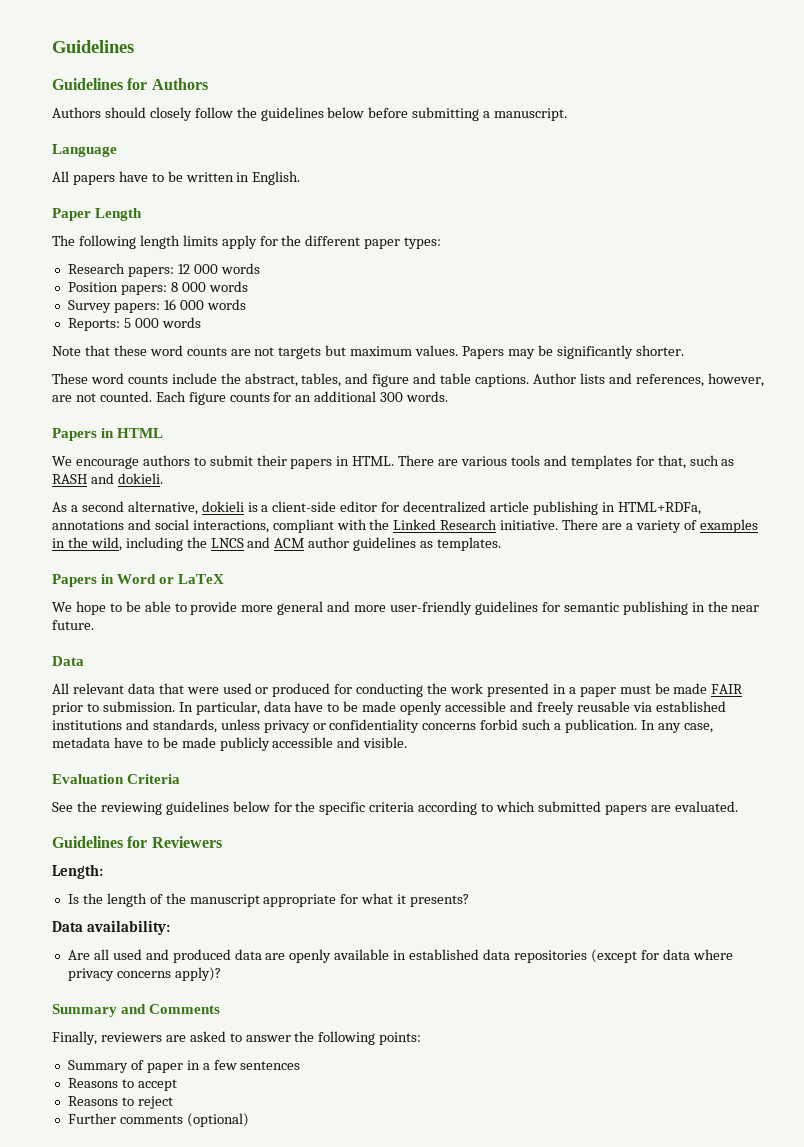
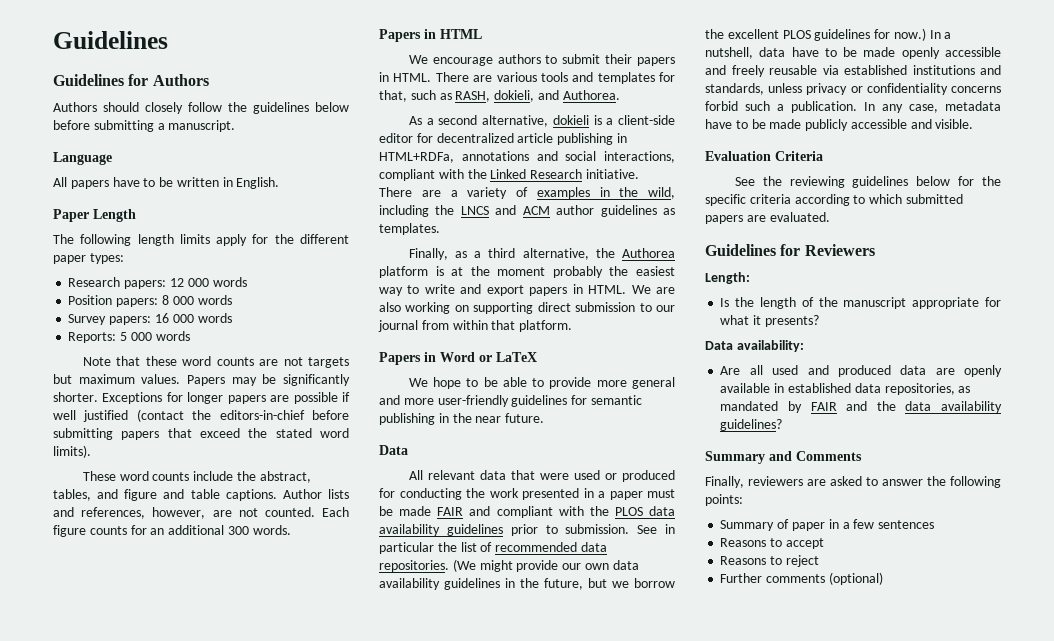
(684, 350) none -> [102,392,350,404] [53,409,349,422] [53,428,349,440] [53,445,91,458] Exceptions for longer papers are possible if well justified (contact the editors-in-chief before submitting papers that exceed the stated word limits).
[52,473,163,484] RASH and dokieli. -> [455,90,620,102] RASH, dokieli, and Authorea.
(502, 544) none -> [408,248,675,260] [379,266,675,278] [379,284,675,296] [379,302,675,314] [378,320,573,332] // Finally, as a third alternative, the Authorea platform is at the moment probably the easiest way to write and export papers in HTML. We are also working on supporting direct submission to our journal from within that platform.
[52,701,260,715] prior to submission. In particular, -> [469,506,675,518] [379,524,675,536] [379,542,607,554] [379,559,639,572] [379,578,675,590] [705,28,952,41] [705,47,753,59] and compliant with the PLOS data availability guidelines prior to submission. See in particular the list of recommended data repositories. (We might provide our own data availability guidelines in the future, but we borrow the excellent PLOS guidelines for now.) In a nutshell,
[513,949,733,963] [67,967,221,981] repositories (except for data where privacy concerns apply)? -> [884,383,971,395] [720,401,1002,413] [720,419,783,431] repositories, as mandated by FAIR and the data availability guidelines?

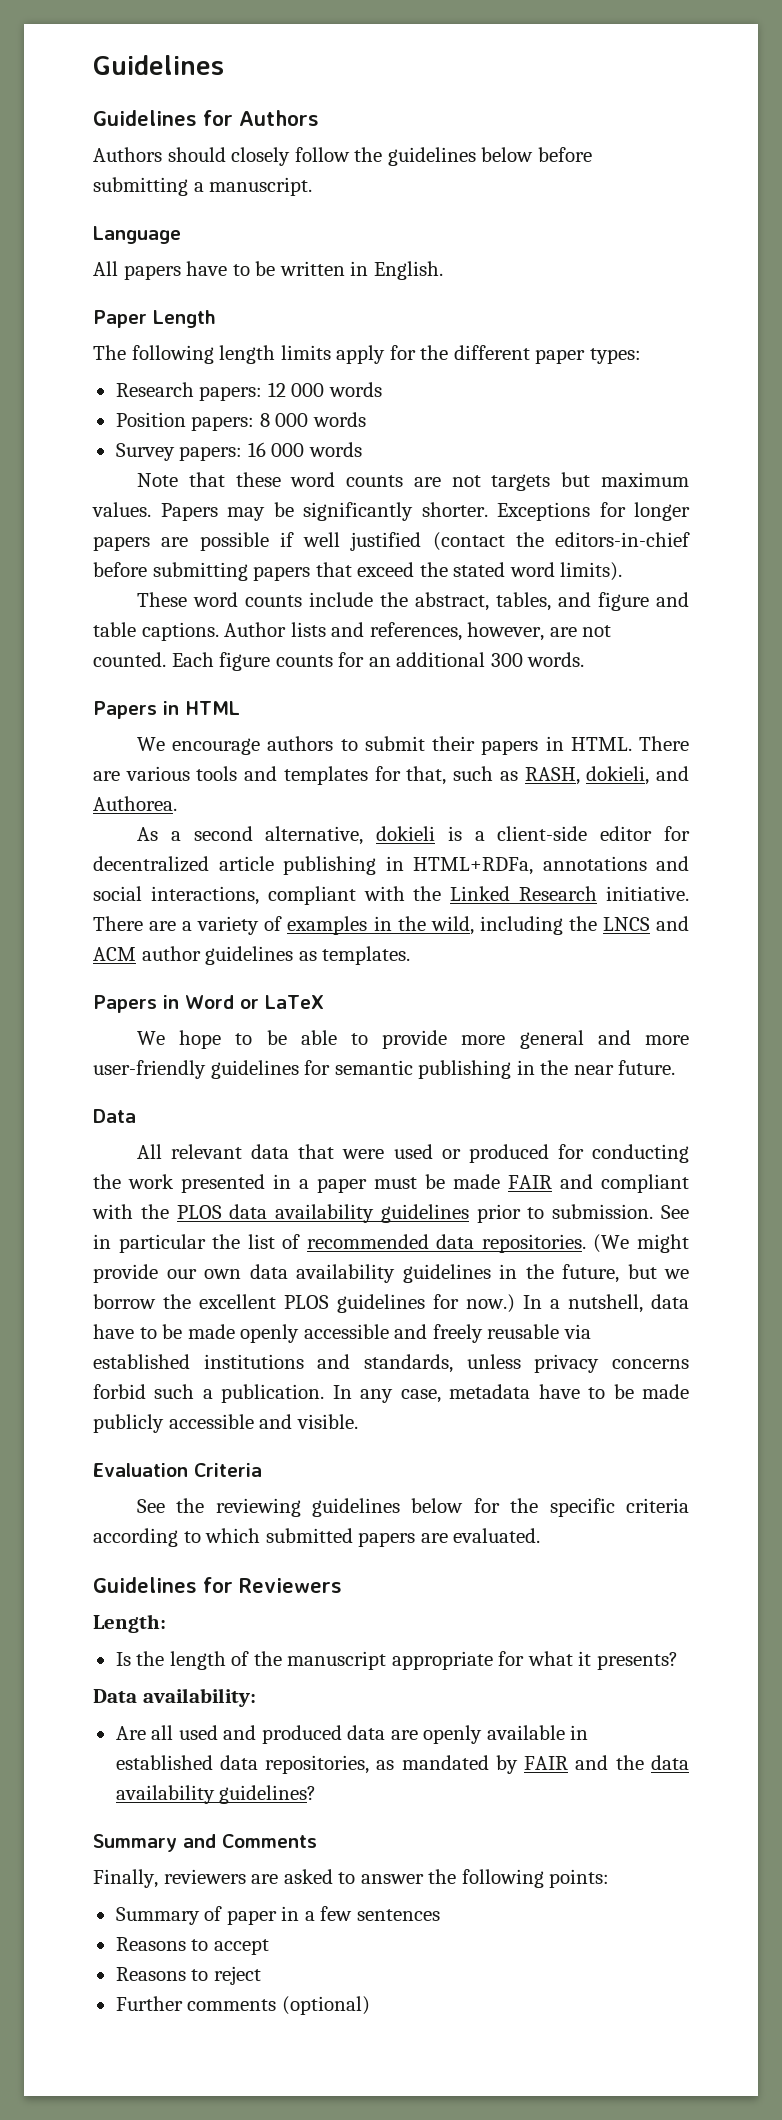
[68,331,190,343] // Reports: 5 000 words -> (362, 449) none
[408,248,675,260] [379,266,675,278] [379,284,675,296] [379,302,675,314] [378,320,573,332] // Finally, as a third alternative, the Authorea platform is at the moment probably the easiest way to write and export papers in HTML. We are also working on supporting direct submission to our journal from within that platform. -> (411, 955) none
[850,83,948,95] or confidentiality -> (600, 1363) none

